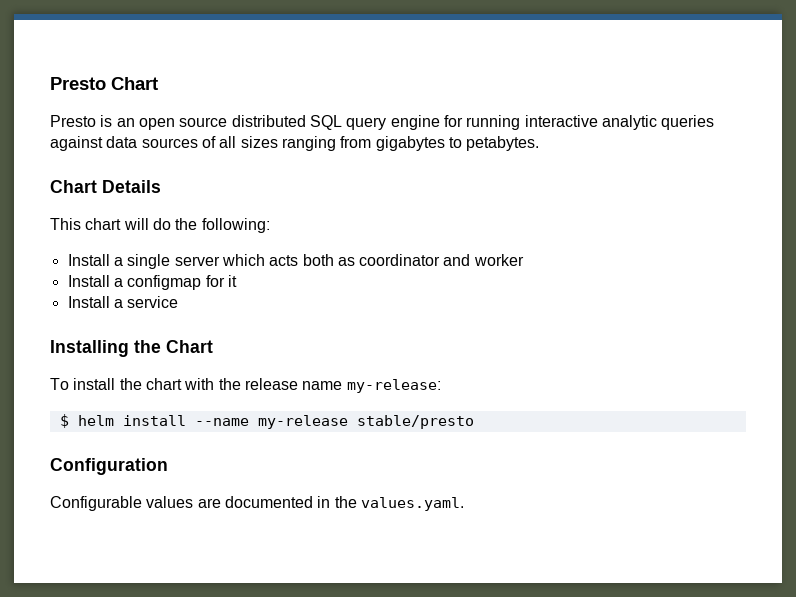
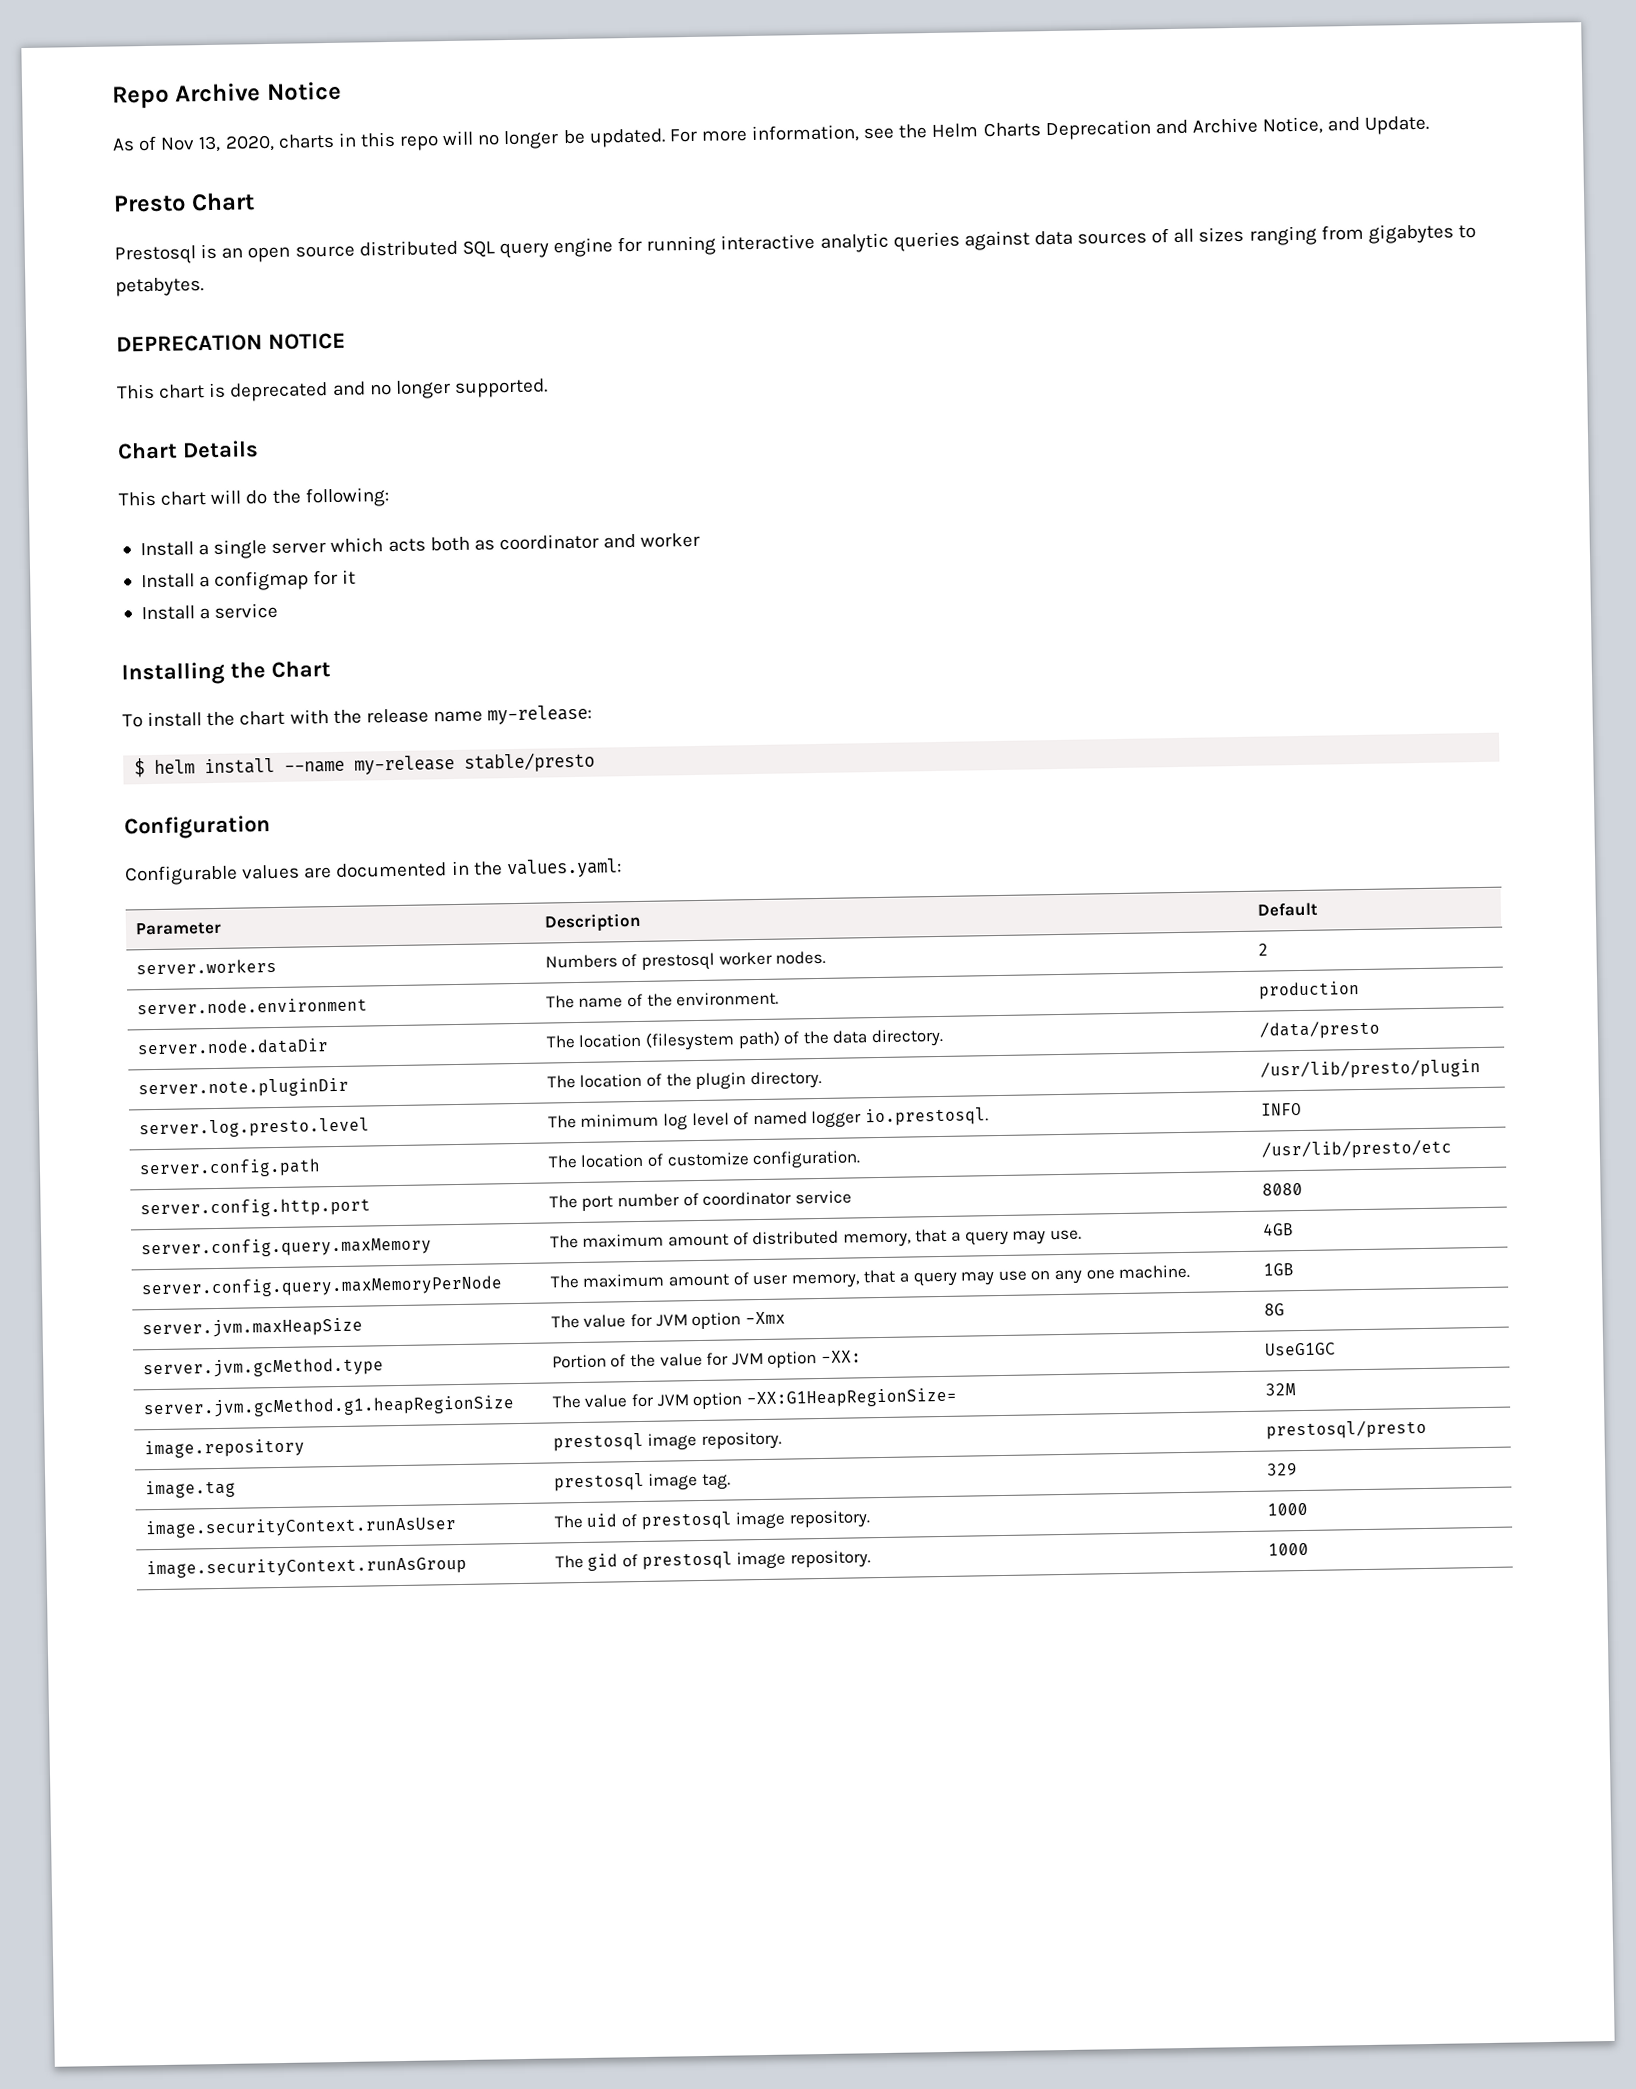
(50, 83) none -> [112,80,342,109] [112,115,1430,153] Repo Archive Notice // As of Nov 13, 2020, charts in this repo will no longer be updated. For more information, see the Helm Charts Deprecation and Archive Notice, and Update. //
[50,115,96,127] Presto -> [114,245,196,265] Prestosql
(540, 143) none -> [116,332,346,353] [116,378,548,402] // DEPRECATION NOTICE // This chart is deprecated and no longer supported.
[360,497,464,511] values.yaml. -> [505,858,622,879] [134,920,222,936] [543,912,642,933] [1256,902,1318,917] [135,958,277,975] [544,950,827,971] [1257,943,1269,956] [136,997,368,1015] [545,991,780,1009] [1258,981,1360,1000] [136,1038,329,1056] [545,1028,944,1051] [1258,1020,1380,1040] [137,1077,349,1099] [546,1070,822,1091] [1259,1059,1481,1080] [138,1117,370,1139] [547,1107,989,1131] [1260,1102,1302,1116] [138,1158,321,1179] [547,1150,862,1170] [1260,1139,1452,1160] [139,1197,371,1219] [548,1190,852,1211] [1261,1182,1303,1196] [140,1236,432,1259] [549,1228,1082,1249] [1262,1223,1294,1236] [140,1275,503,1299] [549,1264,1191,1289] [1262,1263,1294,1276] [141,1317,363,1339] [550,1311,786,1330] [1263,1303,1285,1316] [142,1357,384,1379] [551,1350,862,1369] [1264,1342,1336,1356] [142,1395,515,1419] [551,1387,957,1410] [1264,1383,1296,1396] [143,1438,305,1459] [552,1431,783,1452] [1265,1419,1427,1440] [144,1479,236,1499] [553,1472,732,1492] [1266,1463,1298,1476] [144,1516,457,1539] [553,1510,871,1531] [1266,1502,1308,1516] [145,1555,467,1579] [554,1550,871,1571] [1267,1542,1309,1556] values.yaml: // Parameter | Description | Default // server.workers | Numbers of prestosql worker nodes. | 2 // server.node.environment | The name of the environment. | production // server.node.dataDir | The location (filesystem path) of the data directory. | /data/presto // server.note.pluginDir | The location of the plugin directory. | /usr/lib/presto/plugin // server.log.presto.level | The minimum log level of named logger io.prestosql. | INFO // server.config.path | The location of customize configuration. | /usr/lib/presto/etc // server.config.http.port | The port number of coordinator service | 8080 // server.config.query.maxMemory | The maximum amount of distributed memory, that a query may use. | 4GB // server.config.query.maxMemoryPerNode | The maximum amount of user memory, that a query may use on any one machine. | 1GB // server.jvm.maxHeapSize | The value for JVM option -Xmx | 8G // server.jvm.gcMethod.type | Portion of the value for JVM option -XX: | UseG1GC // server.jvm.gcMethod.g1.heapRegionSize | The value for JVM option -XX:G1HeapRegionSize= | 32M // image.repository | prestosql image repository. | prestosql/presto // image.tag | prestosql image tag. | 329 // image.securityContext.runAsUser | The uid of prestosql image repository. | 1000 // image.securityContext.runAsGroup | The gid of prestosql image repository. | 1000

